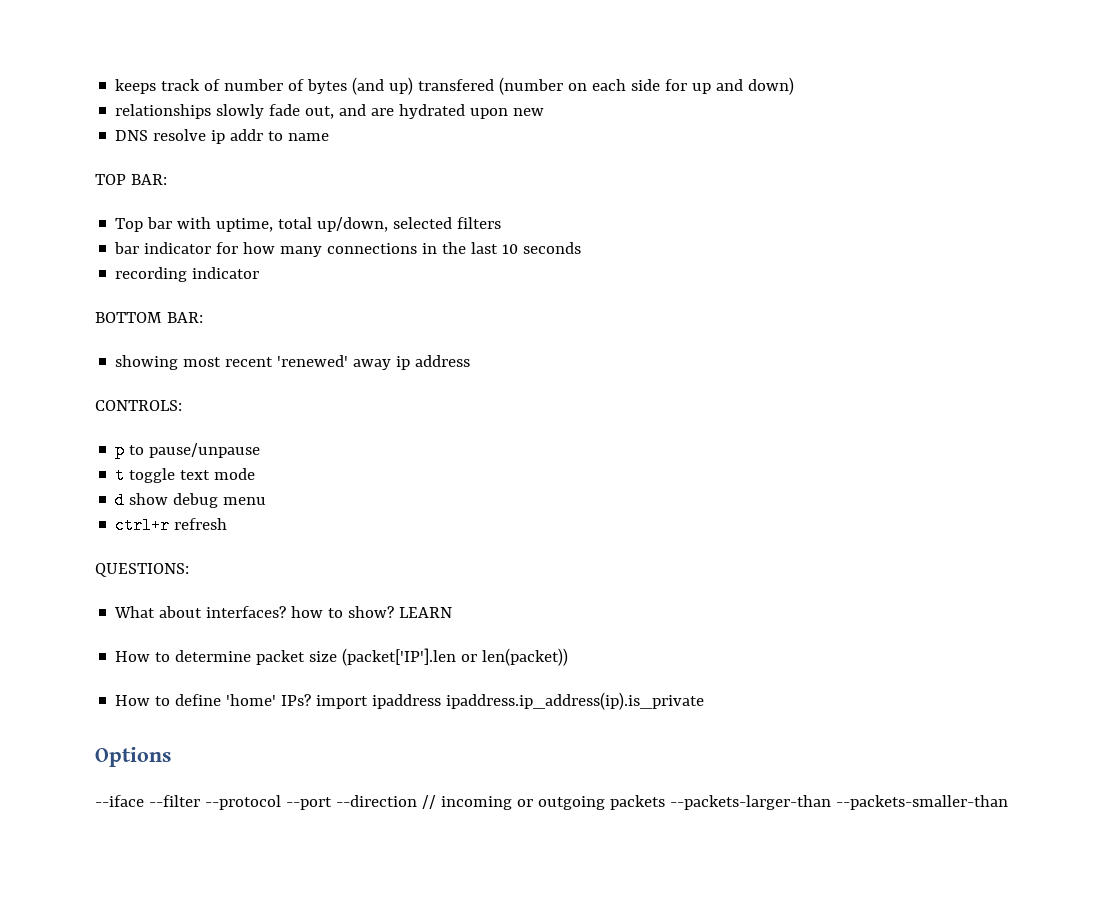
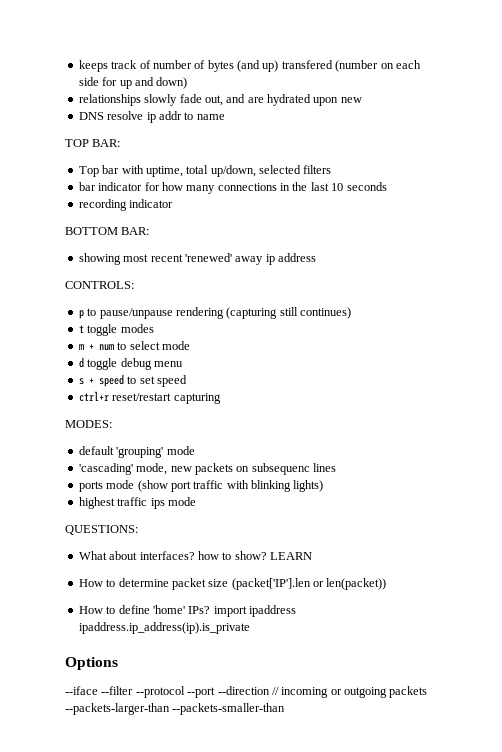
[115,467,211,484] // t toggle text -> [175,307,351,319] [78,324,154,336] [78,341,160,351] rendering (capturing still continues) // t toggle modes // m + num to select
[129,493,169,505] show -> [87,358,118,370] toggle
[115,517,228,534] ctrl+r refresh -> [78,374,187,387] [78,391,221,404] [65,420,112,428] [78,446,195,458] [78,463,336,475] [78,480,324,492] [78,497,196,509] s + speed to set speed // ctrl+r reset/restart capturing // MODES: // default 'grouping' mode // 'cascading' mode, new packets on subsequenc lines // ports mode (show port traffic with blinking lights) // highest traffic ips mode

